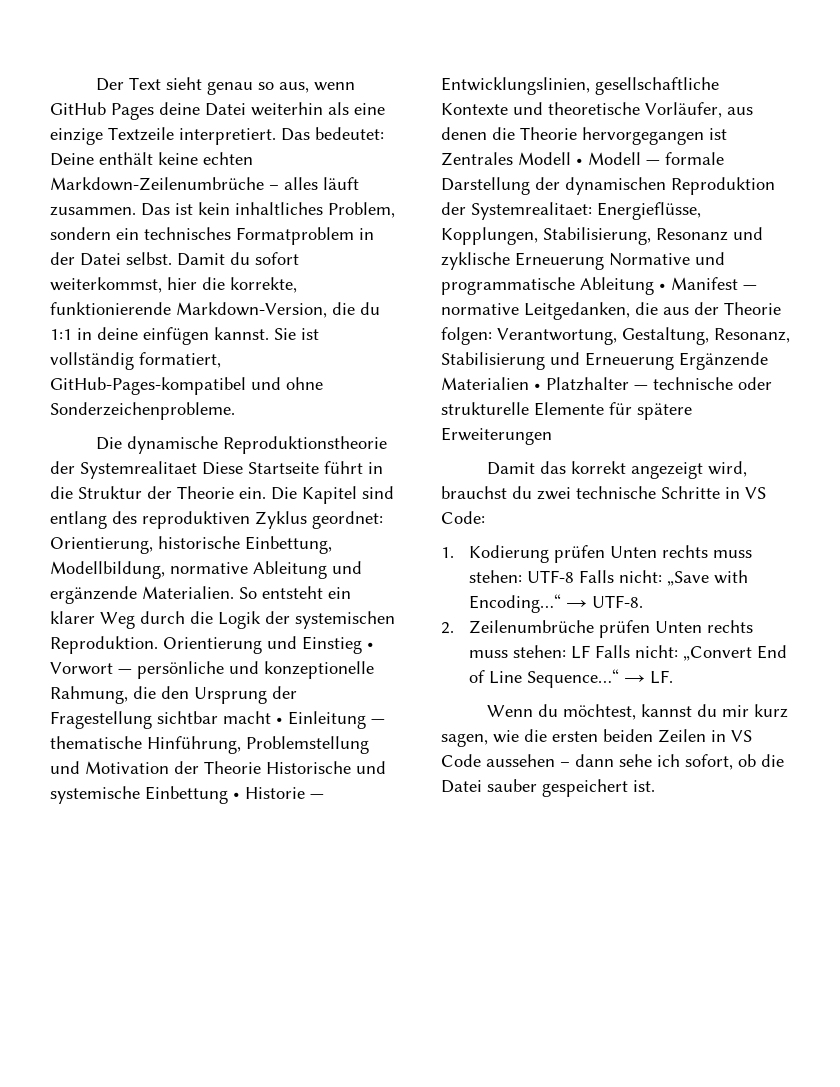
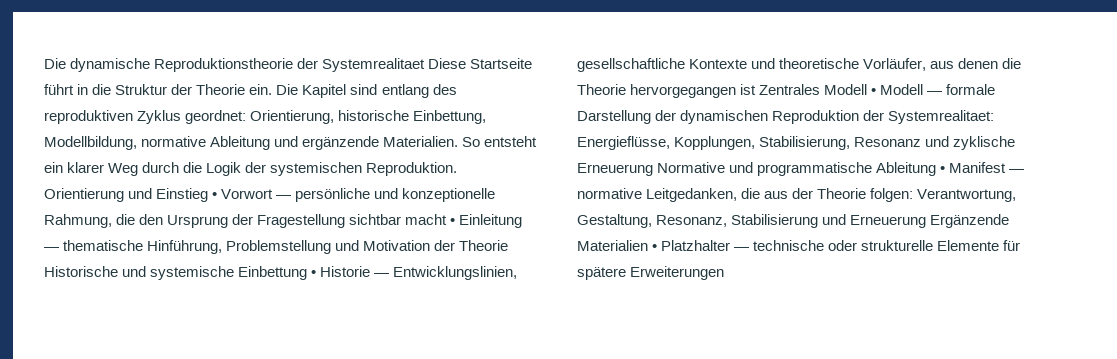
[95,77,355,95] [50,102,385,120] [50,127,384,145] [50,152,253,166] [50,177,359,191] [50,202,395,218] [50,227,374,245] [50,252,299,266] [50,277,297,293] [50,302,380,318] [50,327,319,345] [50,352,221,370] [50,377,323,395] [50,402,235,420] Der Text sieht genau so aus, wenn GitHub Pages deine Datei weiterhin als eine einzige Textzeile interpretiert. Das bedeutet: Deine enthält keine echten Markdown‑Zeilenumbrüche – alles läuft zusammen. Das ist kein inhaltliches Problem, sondern ein technisches Formatproblem in der Datei selbst. Damit du sofort weiterkommst, hier die korrekte, funktionierende Markdown‑Version, die du 1:1 in deine einfügen kannst. Sie ist vollständig formatiert, GitHub‑Pages‑kompatibel und ohne Sonderzeichenprobleme. // -> (44, 63) none
[486,461,747,479] [441,486,766,500] [441,511,485,524] [441,545,752,563] [468,570,748,586] [468,594,643,613] [441,620,753,638] [468,645,787,661] [468,669,673,688] [486,704,788,720] [441,729,752,747] [441,754,784,770] [441,779,655,797] // Damit das korrekt angezeigt wird, brauchst du zwei technische Schritte in VS Code: // 1. Kodierung prüfen Unten rechts muss stehen: UTF‑8 Falls nicht: „Save with Encoding…“ → UTF‑8. // 2. Zeilenumbrüche prüfen Unten rechts muss stehen: LF Falls nicht: „Convert End of Line Sequence…“ → LF. // Wenn du möchtest, kannst du mir kurz sagen, wie die ersten beiden Zeilen in VS Code aussehen – dann sehe ich sofort, ob die Datei sauber gespeichert ist. -> (725, 273) none

